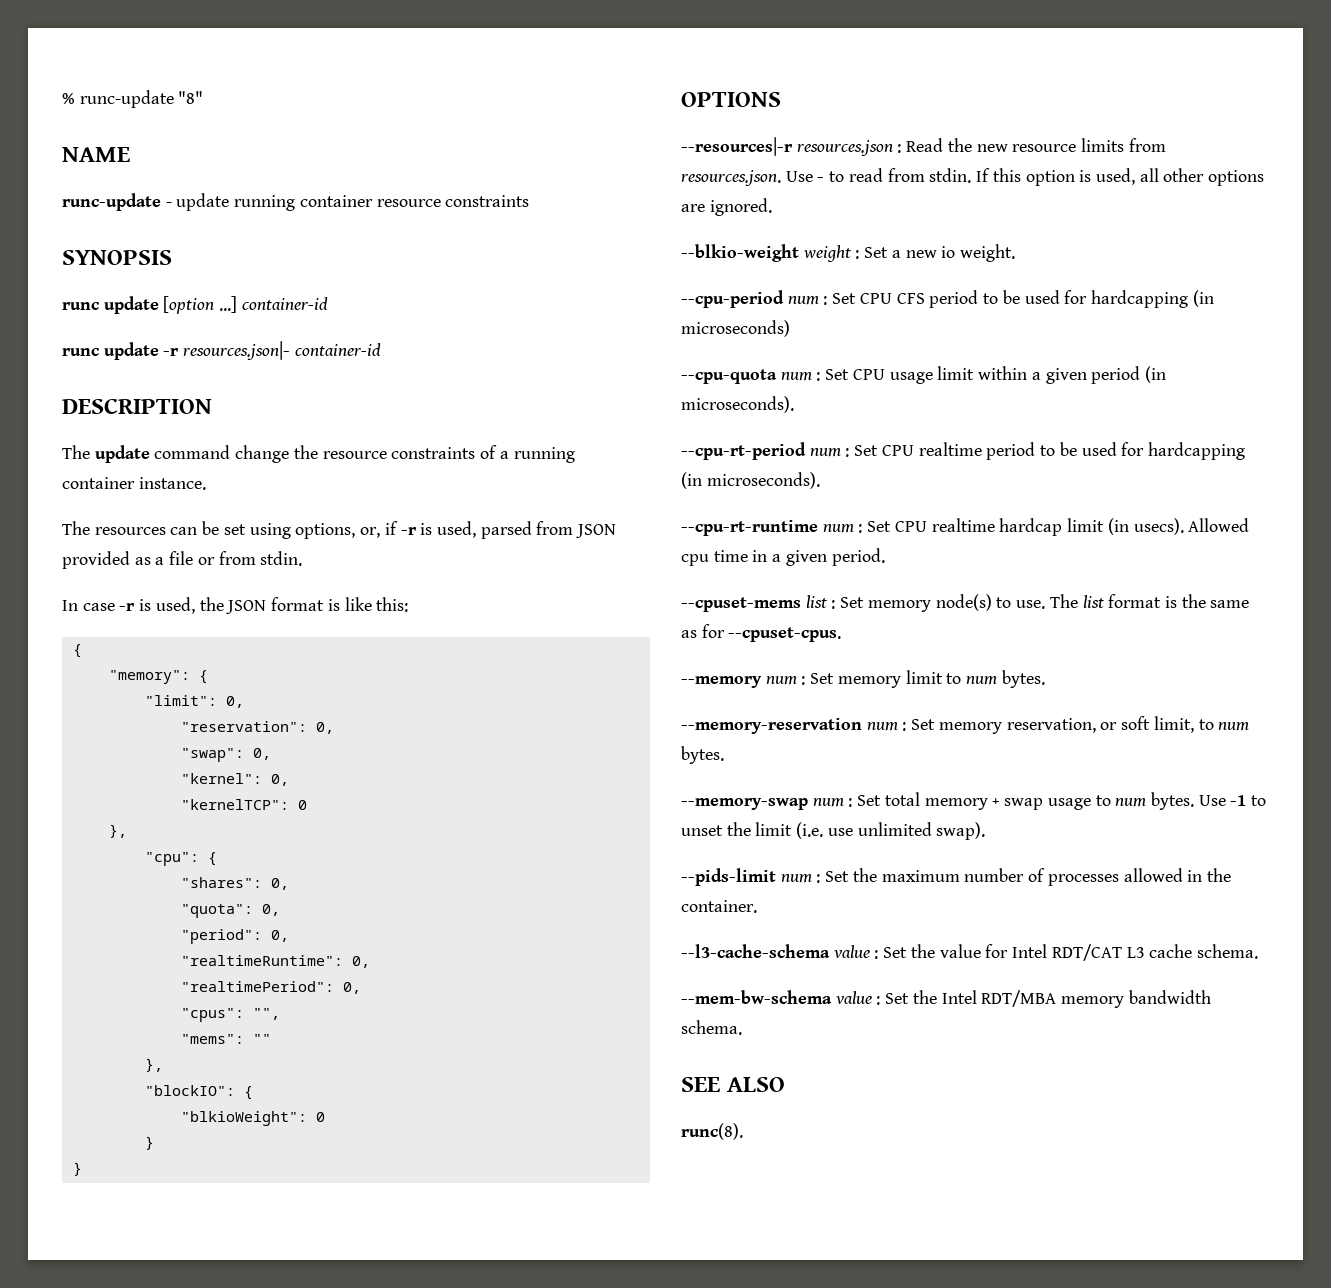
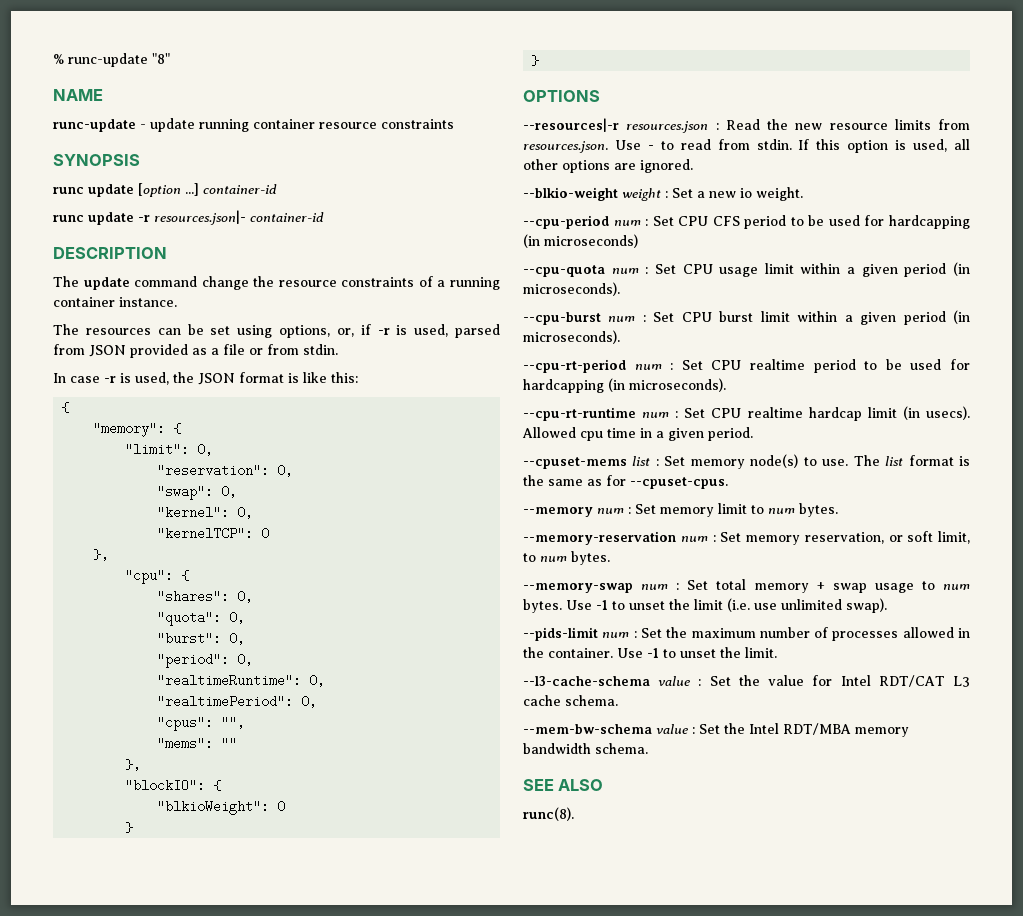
(280, 910) none -> [157,632,246,645] // "burst": 0,
(794, 404) none -> [523,310,970,325] [523,330,620,344] // --cpu-burst num : Set CPU burst limit within a given period (in microseconds).
(757, 906) none -> [617,647,777,658] Use -1 to unset the limit.

